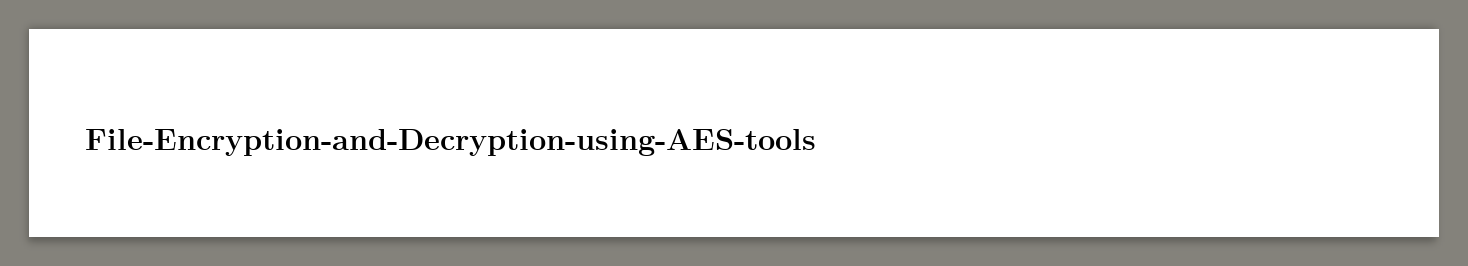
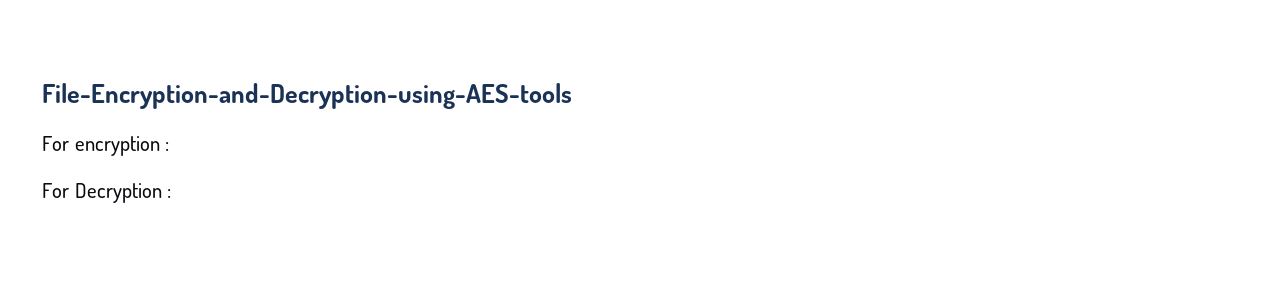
(816, 142) none -> [42,136,170,156] [42,183,172,203] // For encryption : // For Decryption :

